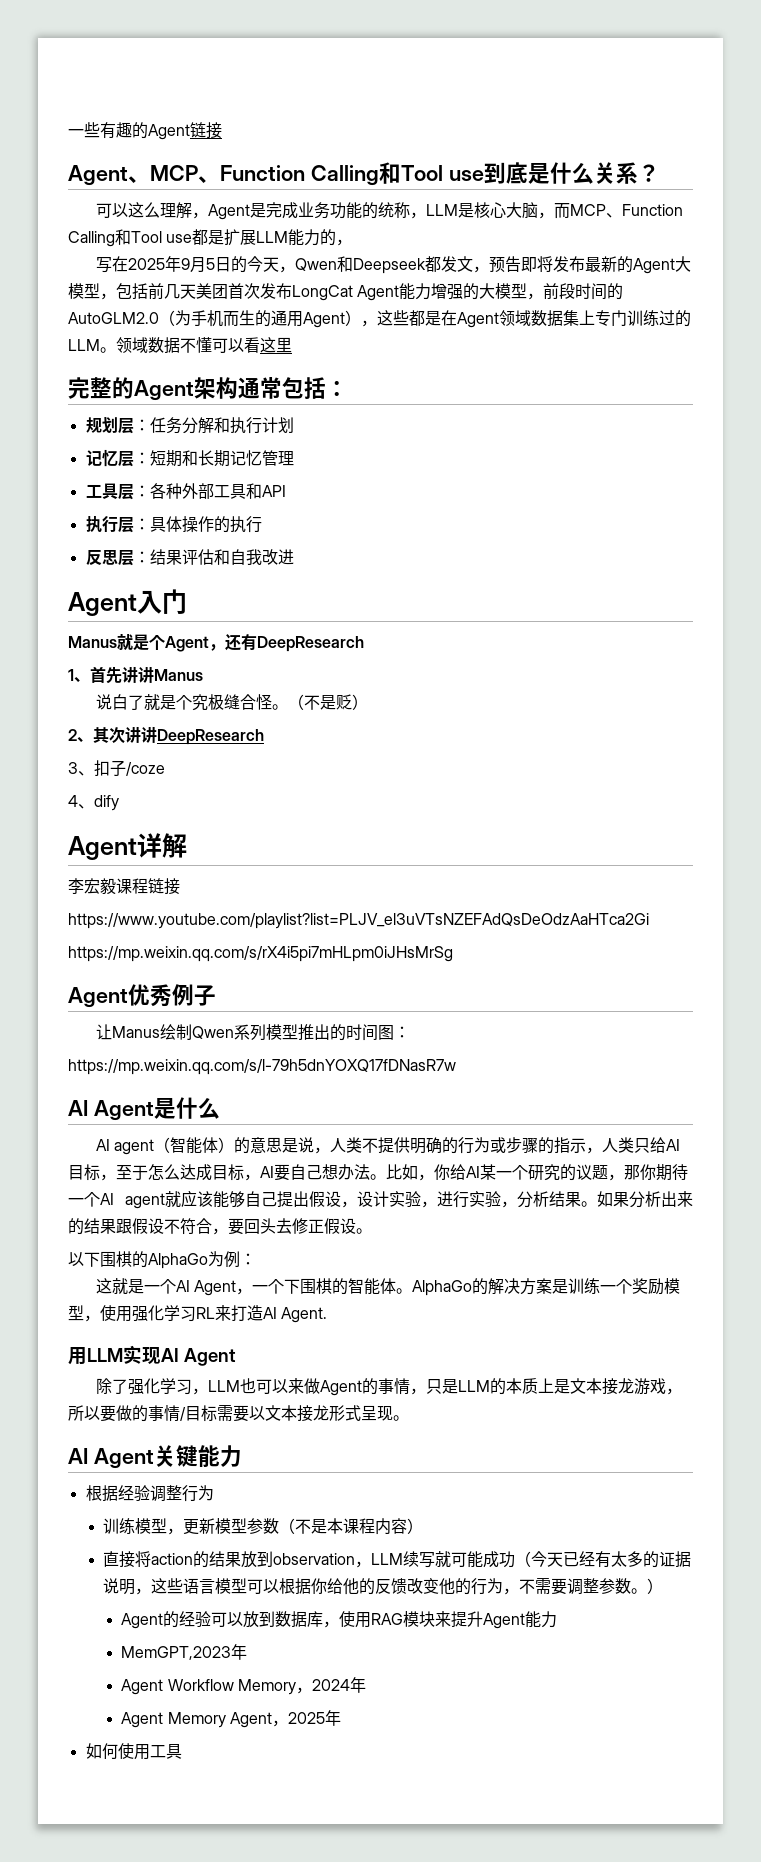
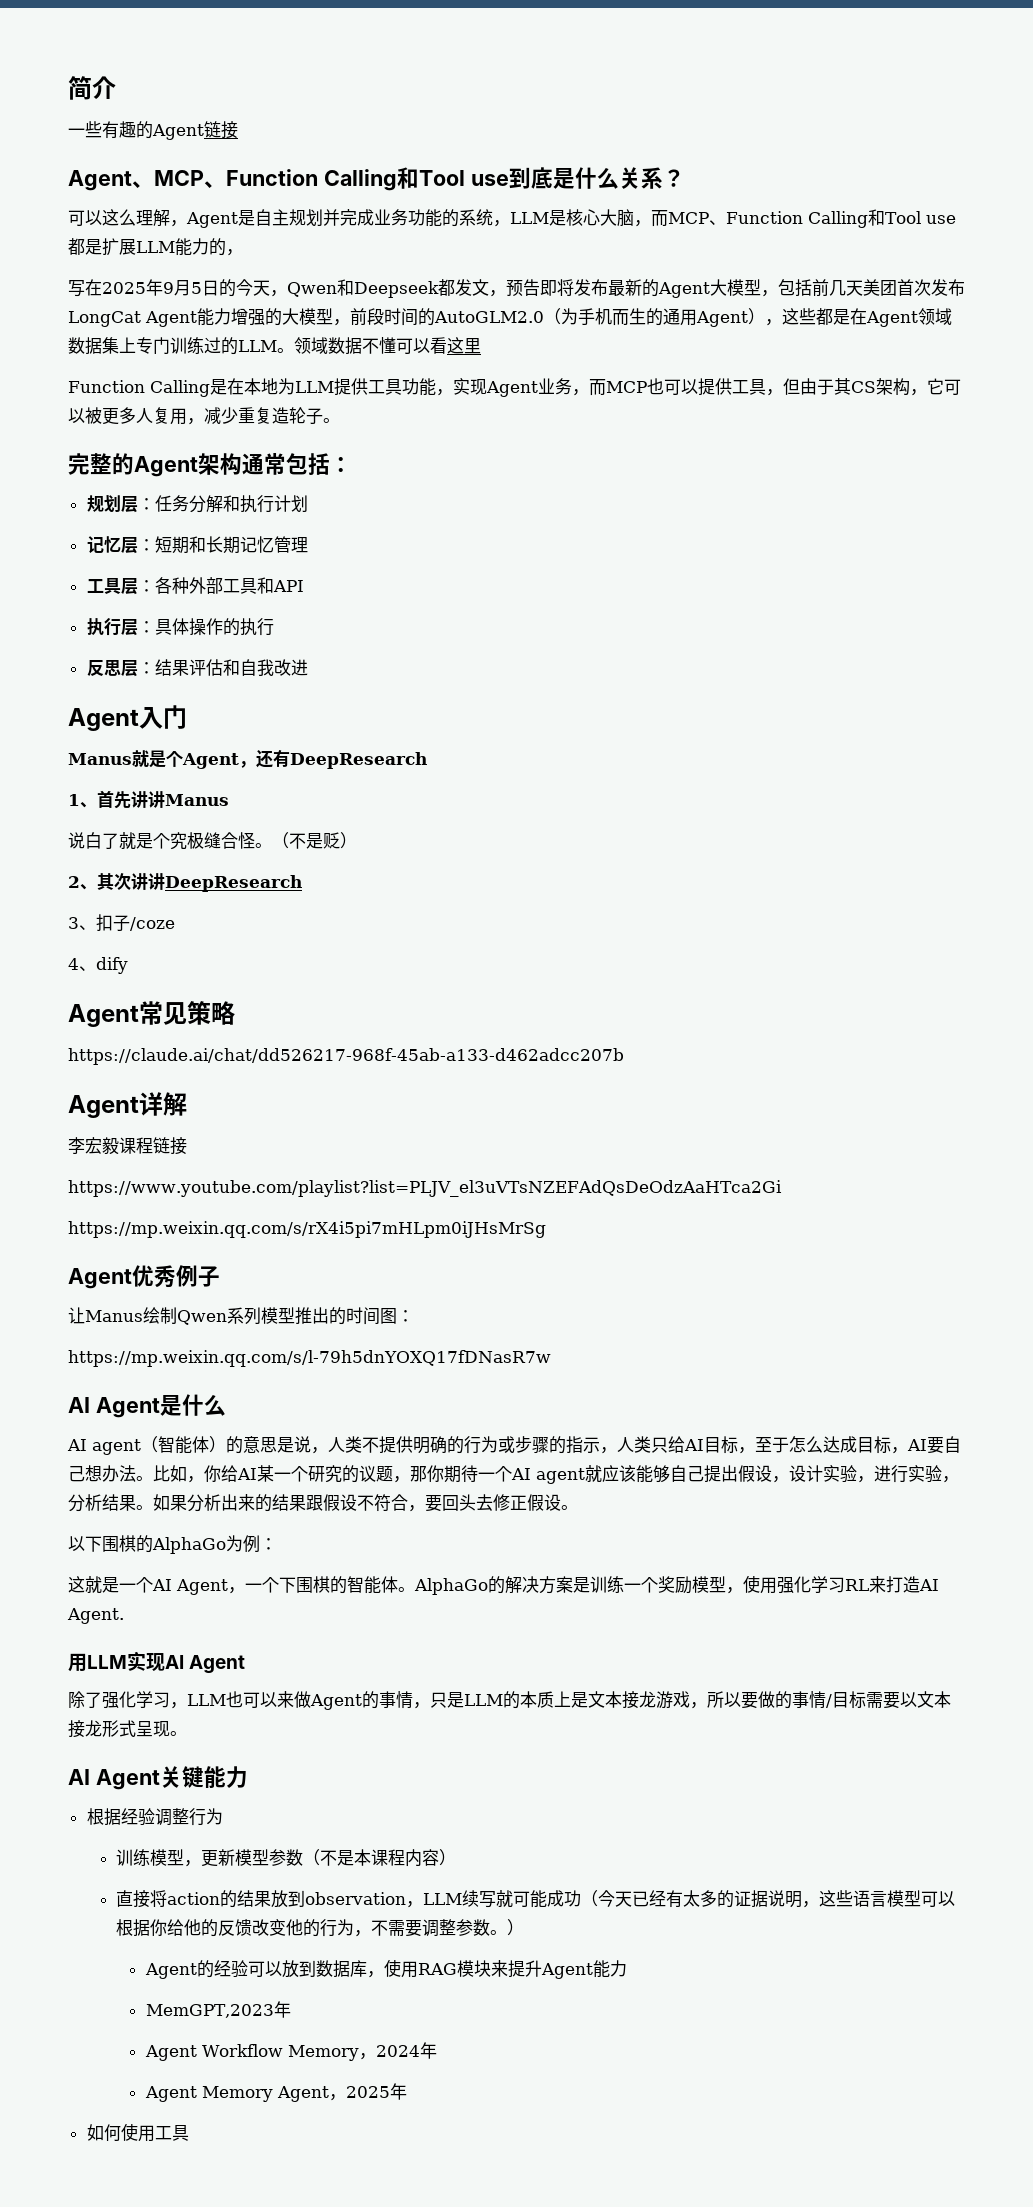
(68, 132) none -> [68,76,116,100] 简介 //
(266, 210) none -> [255,209,340,226] 自主规划并
[377,202,410,218] 统称 -> [459,209,493,226] 系统
(292, 345) none -> [68,378,961,397] [68,407,340,425] // Function Calling是在本地为LLM提供工具功能，实现Agent业务，而MCP也可以提供工具，但由于其CS架构，它可以被更多人复用，减少重复造轮子。
(119, 803) none -> [68,1001,235,1027] [68,1048,624,1065] // Agent常见策略 // https://claude.ai/chat/dd526217-968f-45ab-a133-d462adcc207b

